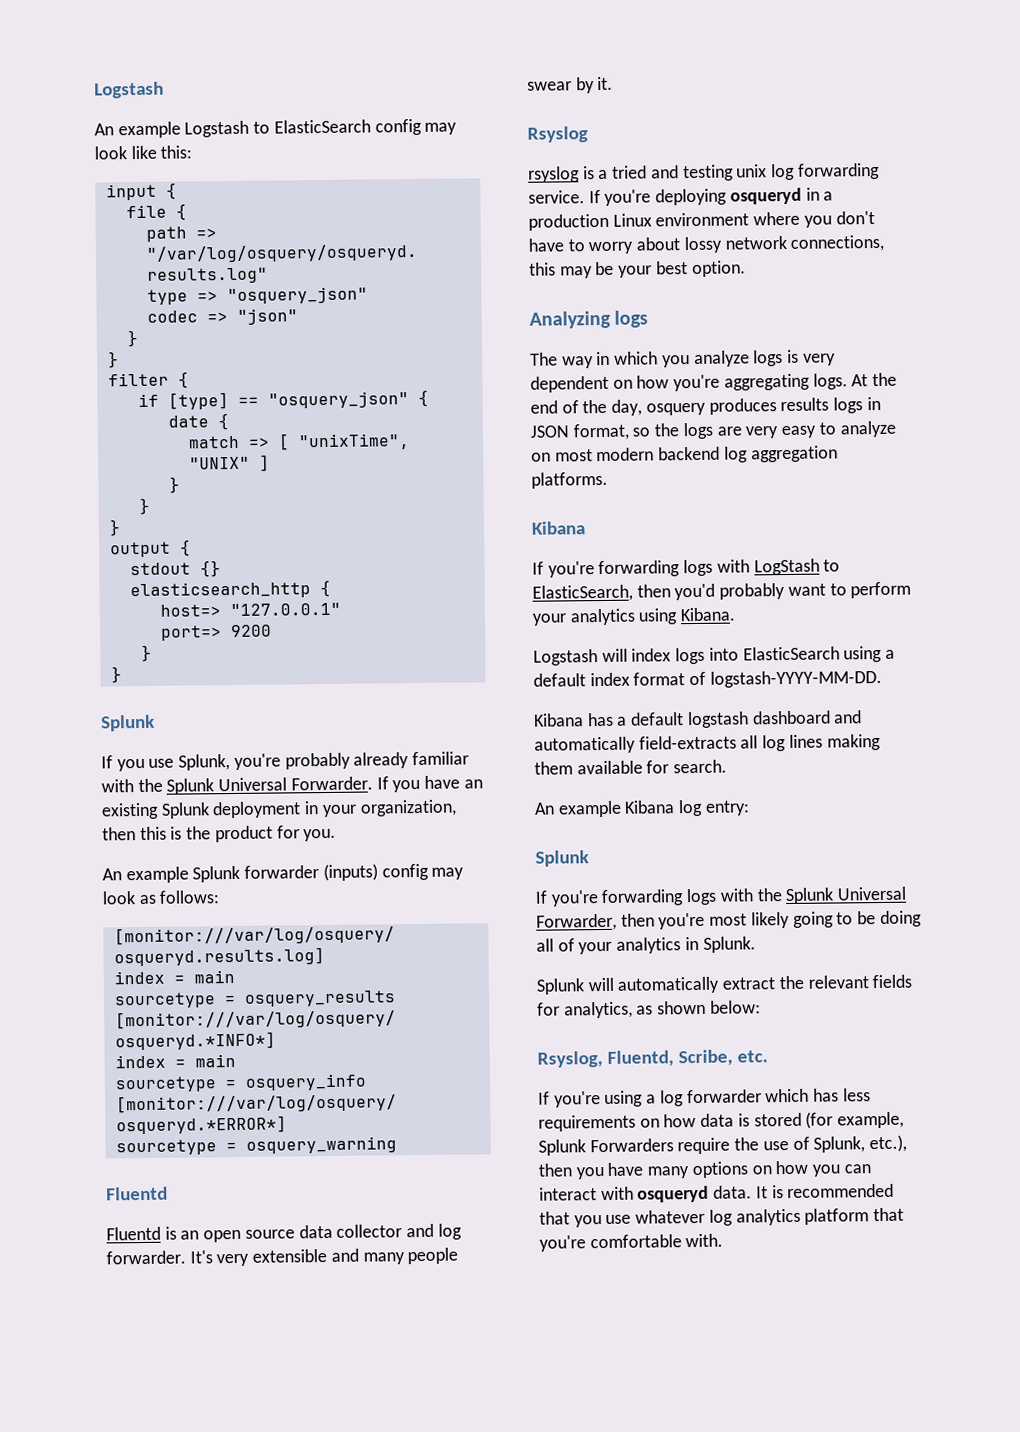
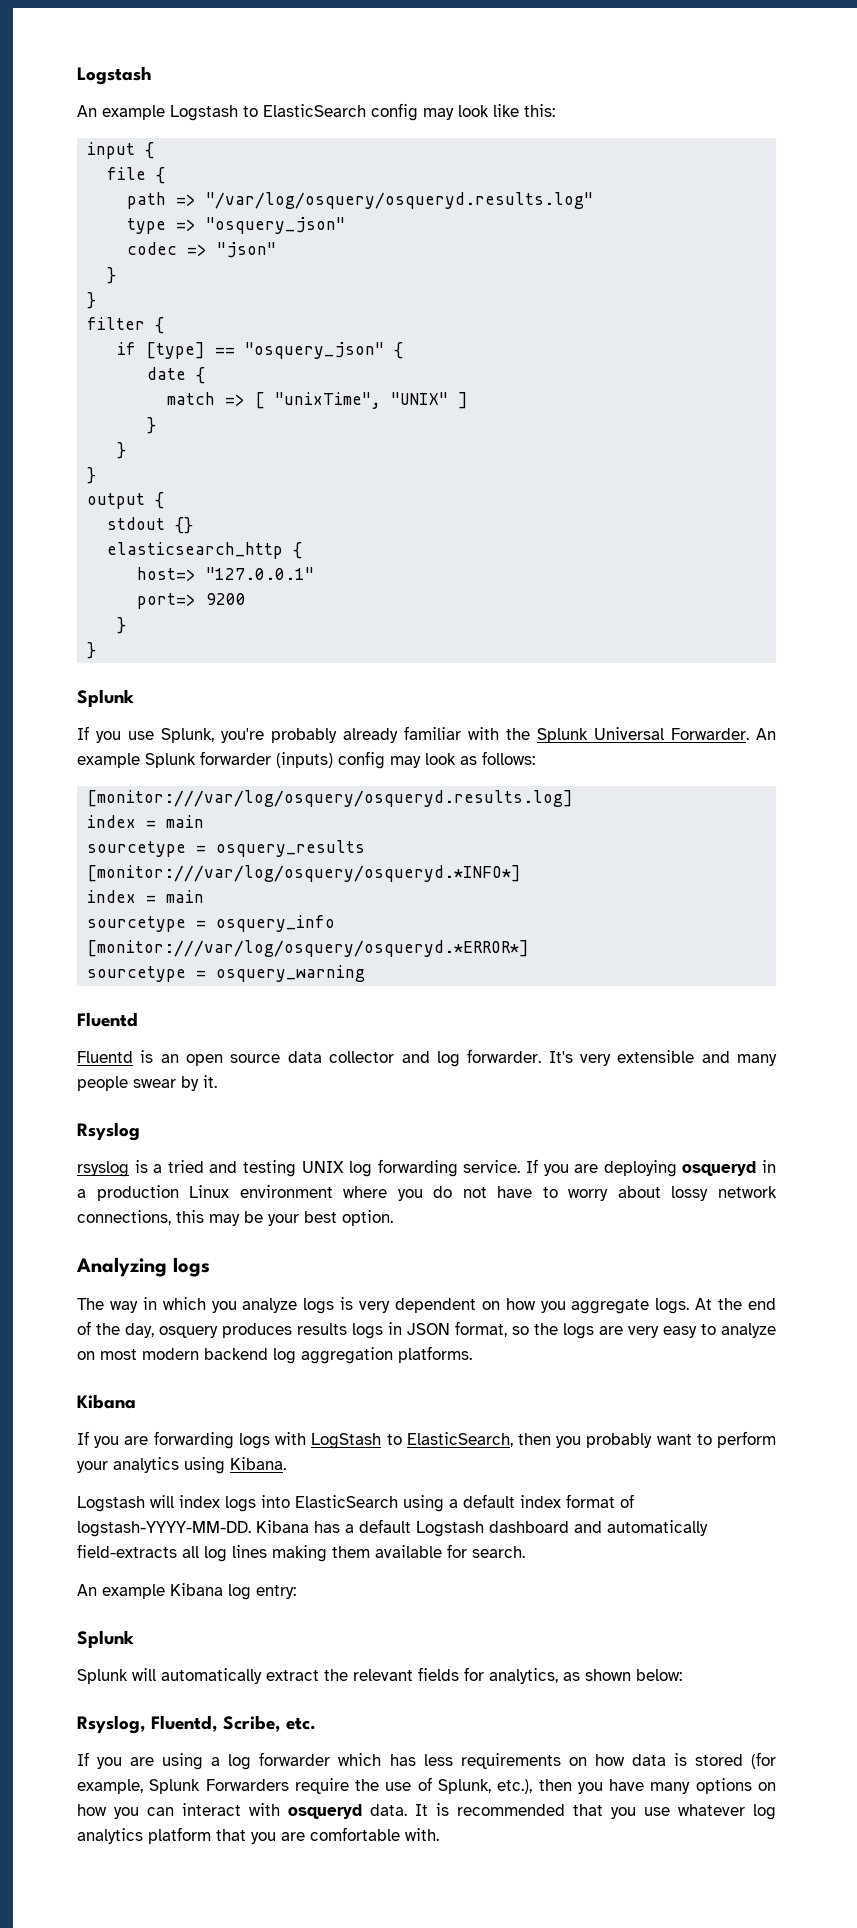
[376,775,483,793] [101,799,457,820] [102,825,337,843] If you have an existing Splunk deployment in your organization, then this is the product for you. // -> (749, 734) none
[736,164,768,178] unix -> [301,1161,344,1173] UNIX
[604,189,652,206] you're -> [543,1164,599,1176] you are
[835,211,875,225] don't -> [433,1186,487,1198] do not
[673,373,810,392] you're aggregating -> [540,1299,650,1314] you aggregate
[547,561,595,578] you're -> [94,1436,149,1448] you are
[674,583,716,601] you'd -> [556,1436,582,1448] you
(882, 678) // -> (251, 1529) none
[686,711,749,729] logstash -> [416,1521,484,1537] Logstash
[535,886,908,907] [536,910,922,931] [536,936,756,955] // If you're forwarding logs with the Splunk Universal Forwarder, then you're most likely going to be doing all of your analytics in Splunk. -> (134, 1639) none
[553,1091,601,1108] you're -> [97,1757,155,1769] you are
[539,1235,586,1252] you're -> [251,1832,305,1844] you are

